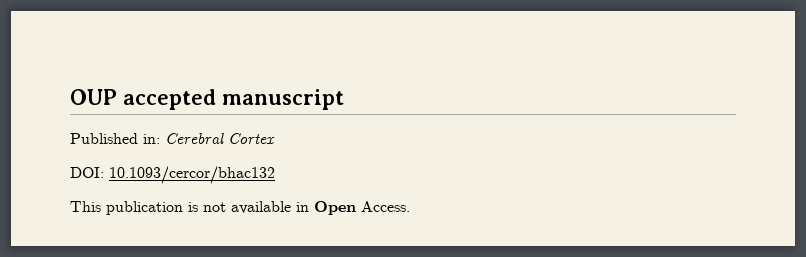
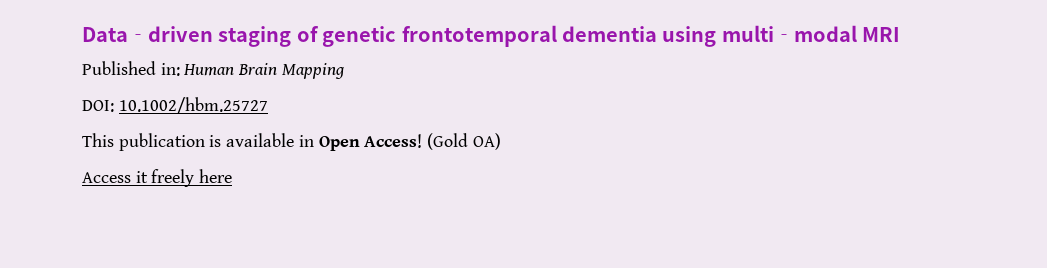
[70,89,344,110] OUP accepted manuscript -> [82,25,901,47] Data‐driven staging of genetic frontotemporal dementia using multi‐modal MRI
[165,133,275,144] Cerebral Cortex -> [183,63,344,79] Human Brain Mapping
[109,166,275,184] 10.1093/cercor/bhac132 -> [118,97,268,114] 10.1002/hbm.25727
[203,202,226,212] not -> (222, 141) none
[361,201,410,212] Access. -> [364,133,501,150] [82,169,233,187] Access! (Gold OA) // Access it freely here

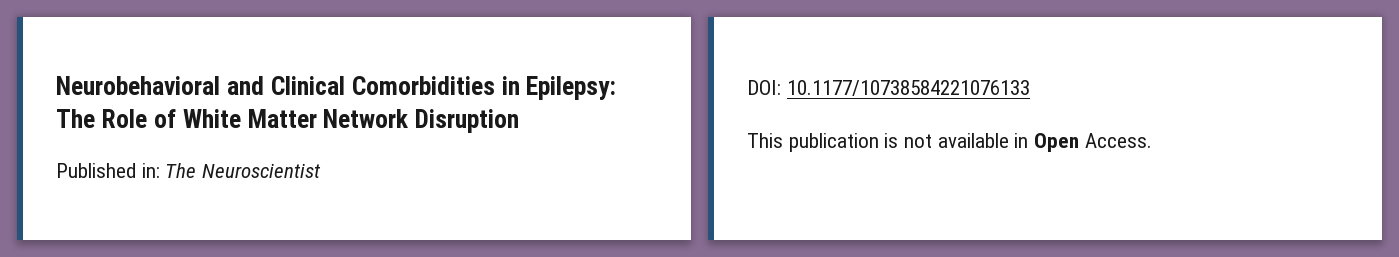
[82,25,901,47] Data‐driven staging of genetic frontotemporal dementia using multi‐modal MRI -> [56,76,617,100] [56,109,520,133] Neurobehavioral and Clinical Comorbidities in Epilepsy: The Role of White Matter Network Disruption
[183,63,344,79] Human Brain Mapping -> [165,163,322,178] The Neuroscientist
[118,97,268,114] 10.1002/hbm.25727 -> [786,80,1030,96] 10.1177/10738584221076133
(222, 141) none -> [904,134,933,148] not
[364,133,501,150] [82,169,233,187] Access! (Gold OA) // Access it freely here -> [1084,133,1152,148] Access.

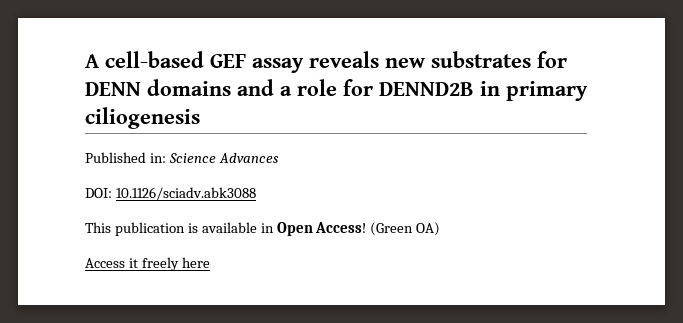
[56,76,617,100] [56,109,520,133] Neurobehavioral and Clinical Comorbidities in Epilepsy: The Role of White Matter Network Disruption -> [85,51,567,73] [85,79,588,101] [85,107,200,129] A cell-based GEF assay reveals new substrates for DENN domains and a role for DENND2B in primary ciliogenesis
[165,163,322,178] The Neuroscientist -> [168,153,279,163] Science Advances
[786,80,1030,96] 10.1177/10738584221076133 -> [115,187,256,200] 10.1126/sciadv.abk3088
[904,134,933,148] not -> (198, 228) none
[1084,133,1152,148] Access. -> [315,222,441,236] [85,257,210,271] Access! (Green OA) // Access it freely here

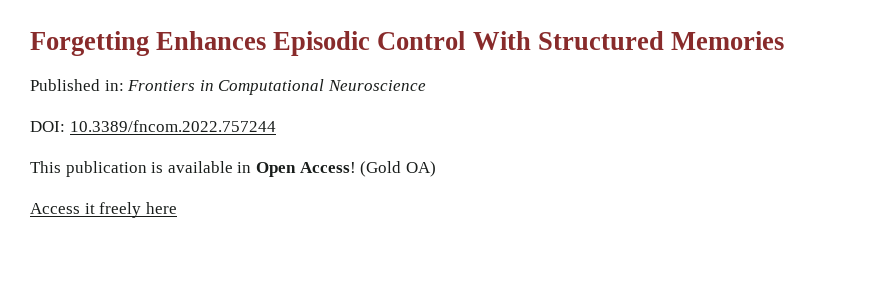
[85,51,567,73] [85,79,588,101] [85,107,200,129] [85,152,279,163] A cell-based GEF assay reveals new substrates for DENN domains and a role for DENND2B in primary ciliogenesis // Published in: Science Advances -> [30,31,784,56] [30,79,426,95] Forgetting Enhances Episodic Control With Structured Memories // Published in: Frontiers in Computational Neuroscience
[115,187,256,200] 10.1126/sciadv.abk3088 -> [69,120,276,132] 10.3389/fncom.2022.757244
[370,222,414,236] (Green -> [360,161,402,177] (Gold

